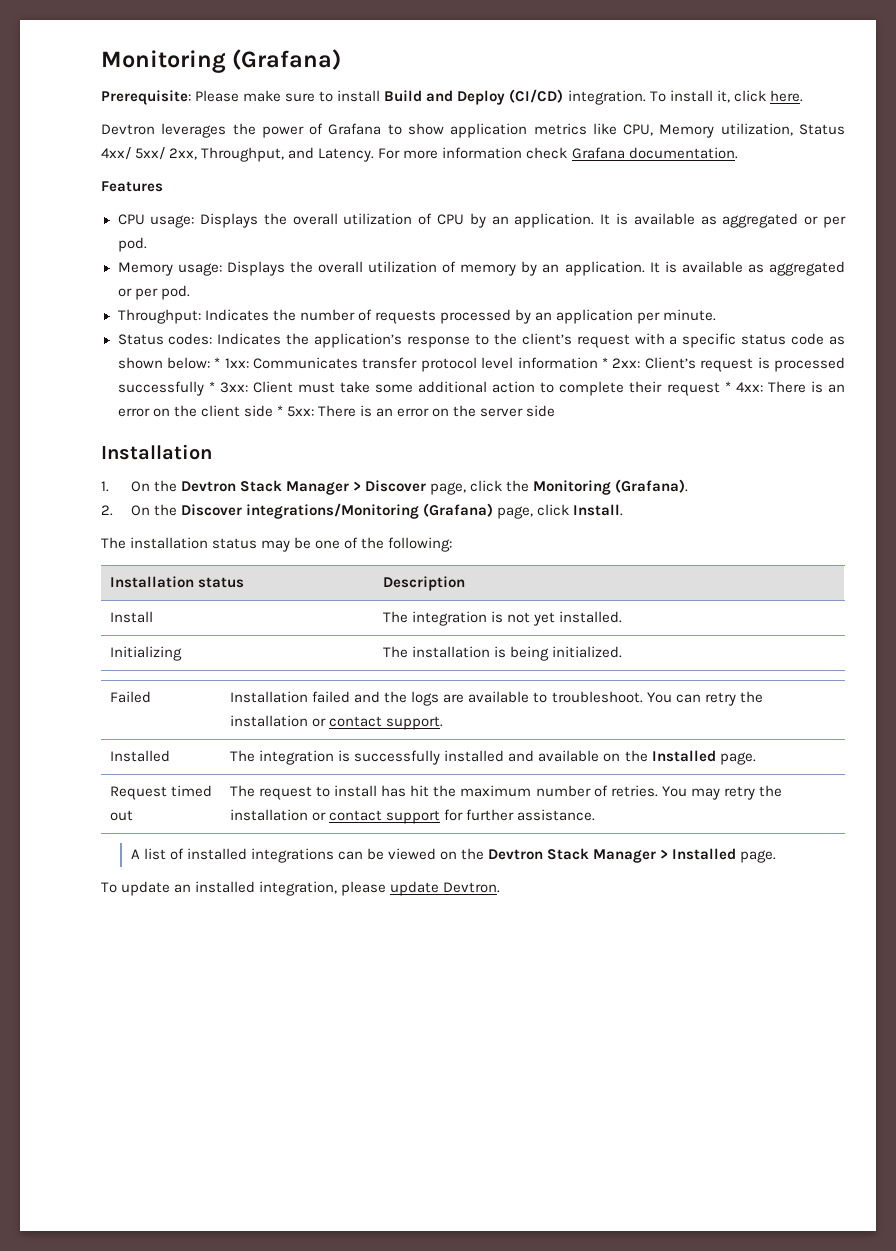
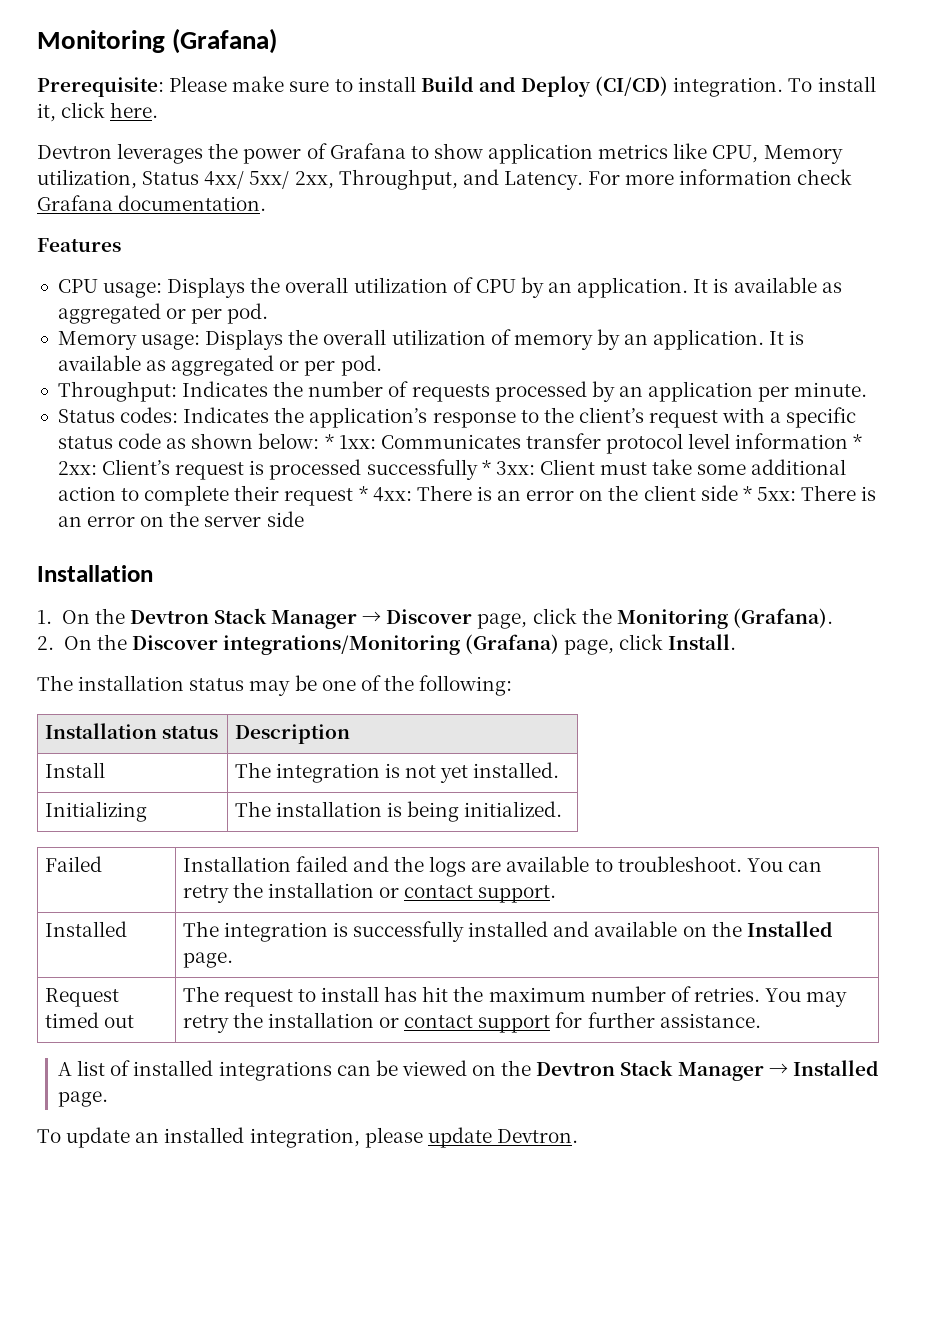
[352,481,361,491] > -> [362,611,382,624] →
[660,849,669,859] > -> [768,1063,788,1076] →

